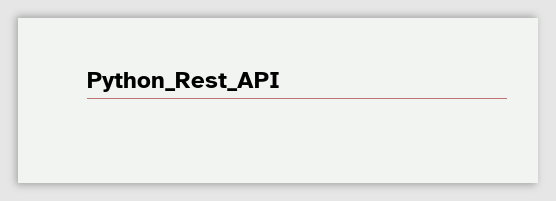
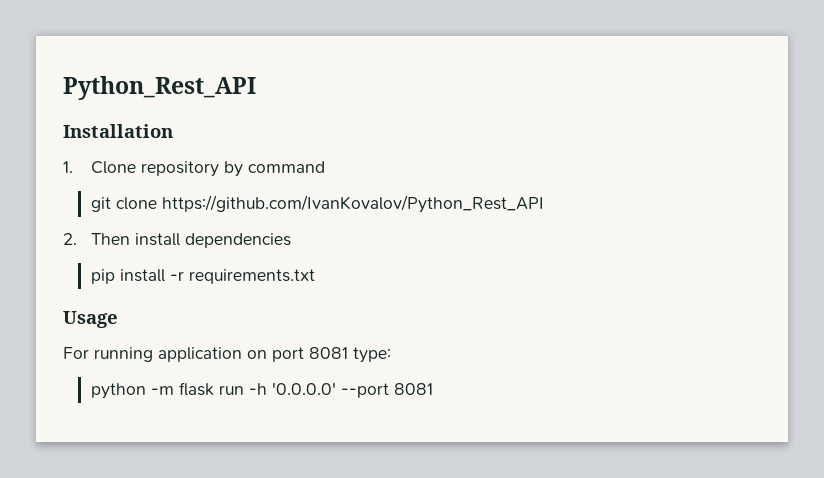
(280, 82) none -> [63,124,173,138] [63,161,325,177] [90,195,544,213] [63,233,291,248] [90,269,315,284] [63,311,118,328] [63,347,391,363] [90,382,433,399] // Installation // 1. Clone repository by command // git clone https://github.com/IvanKovalov/Python_Rest_API // 2. Then install dependencies // pip install -r requirements.txt // Usage // For running application on port 8081 type: // python -m flask run -h '0.0.0.0' --port 8081

